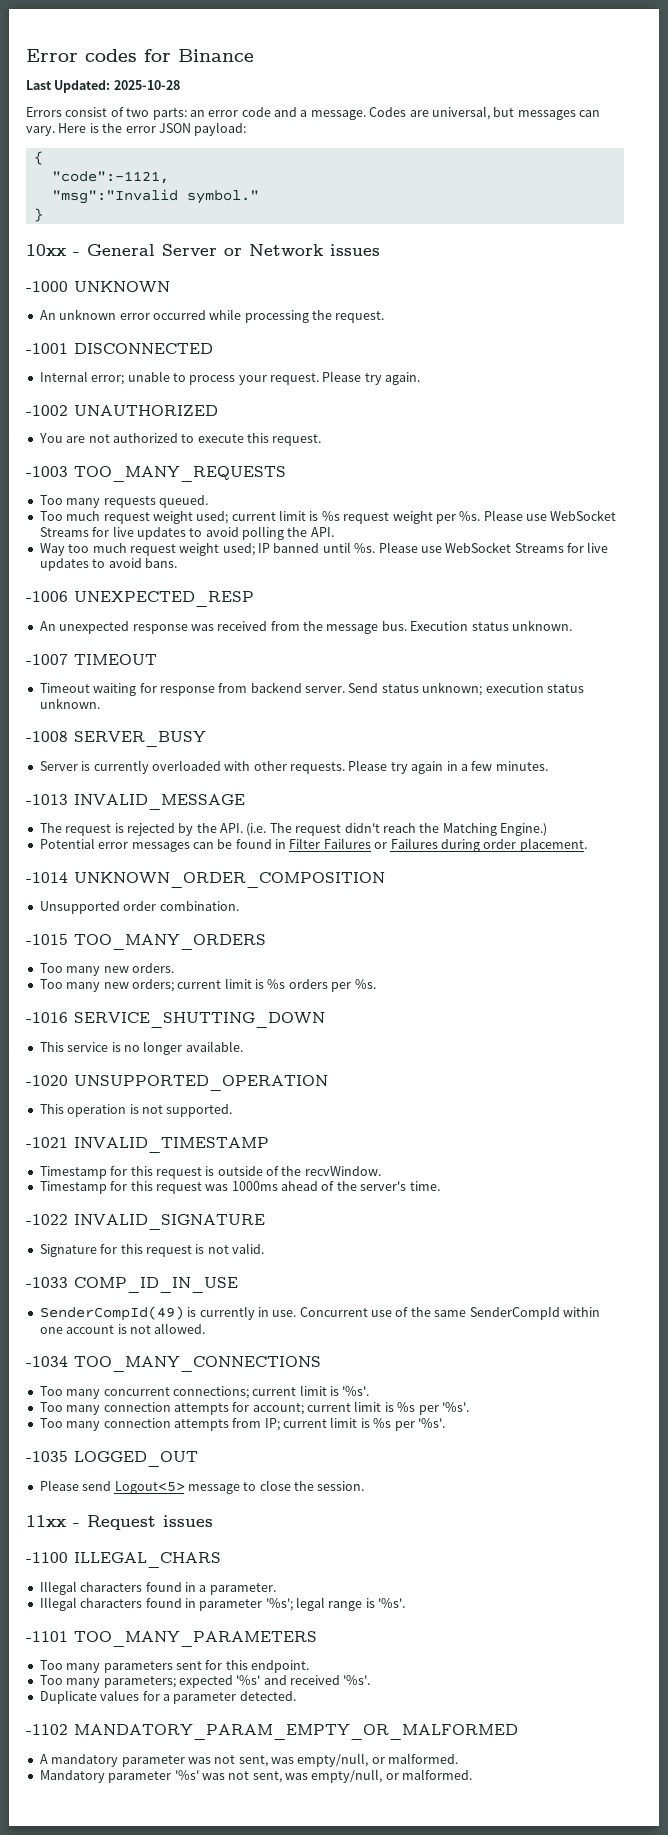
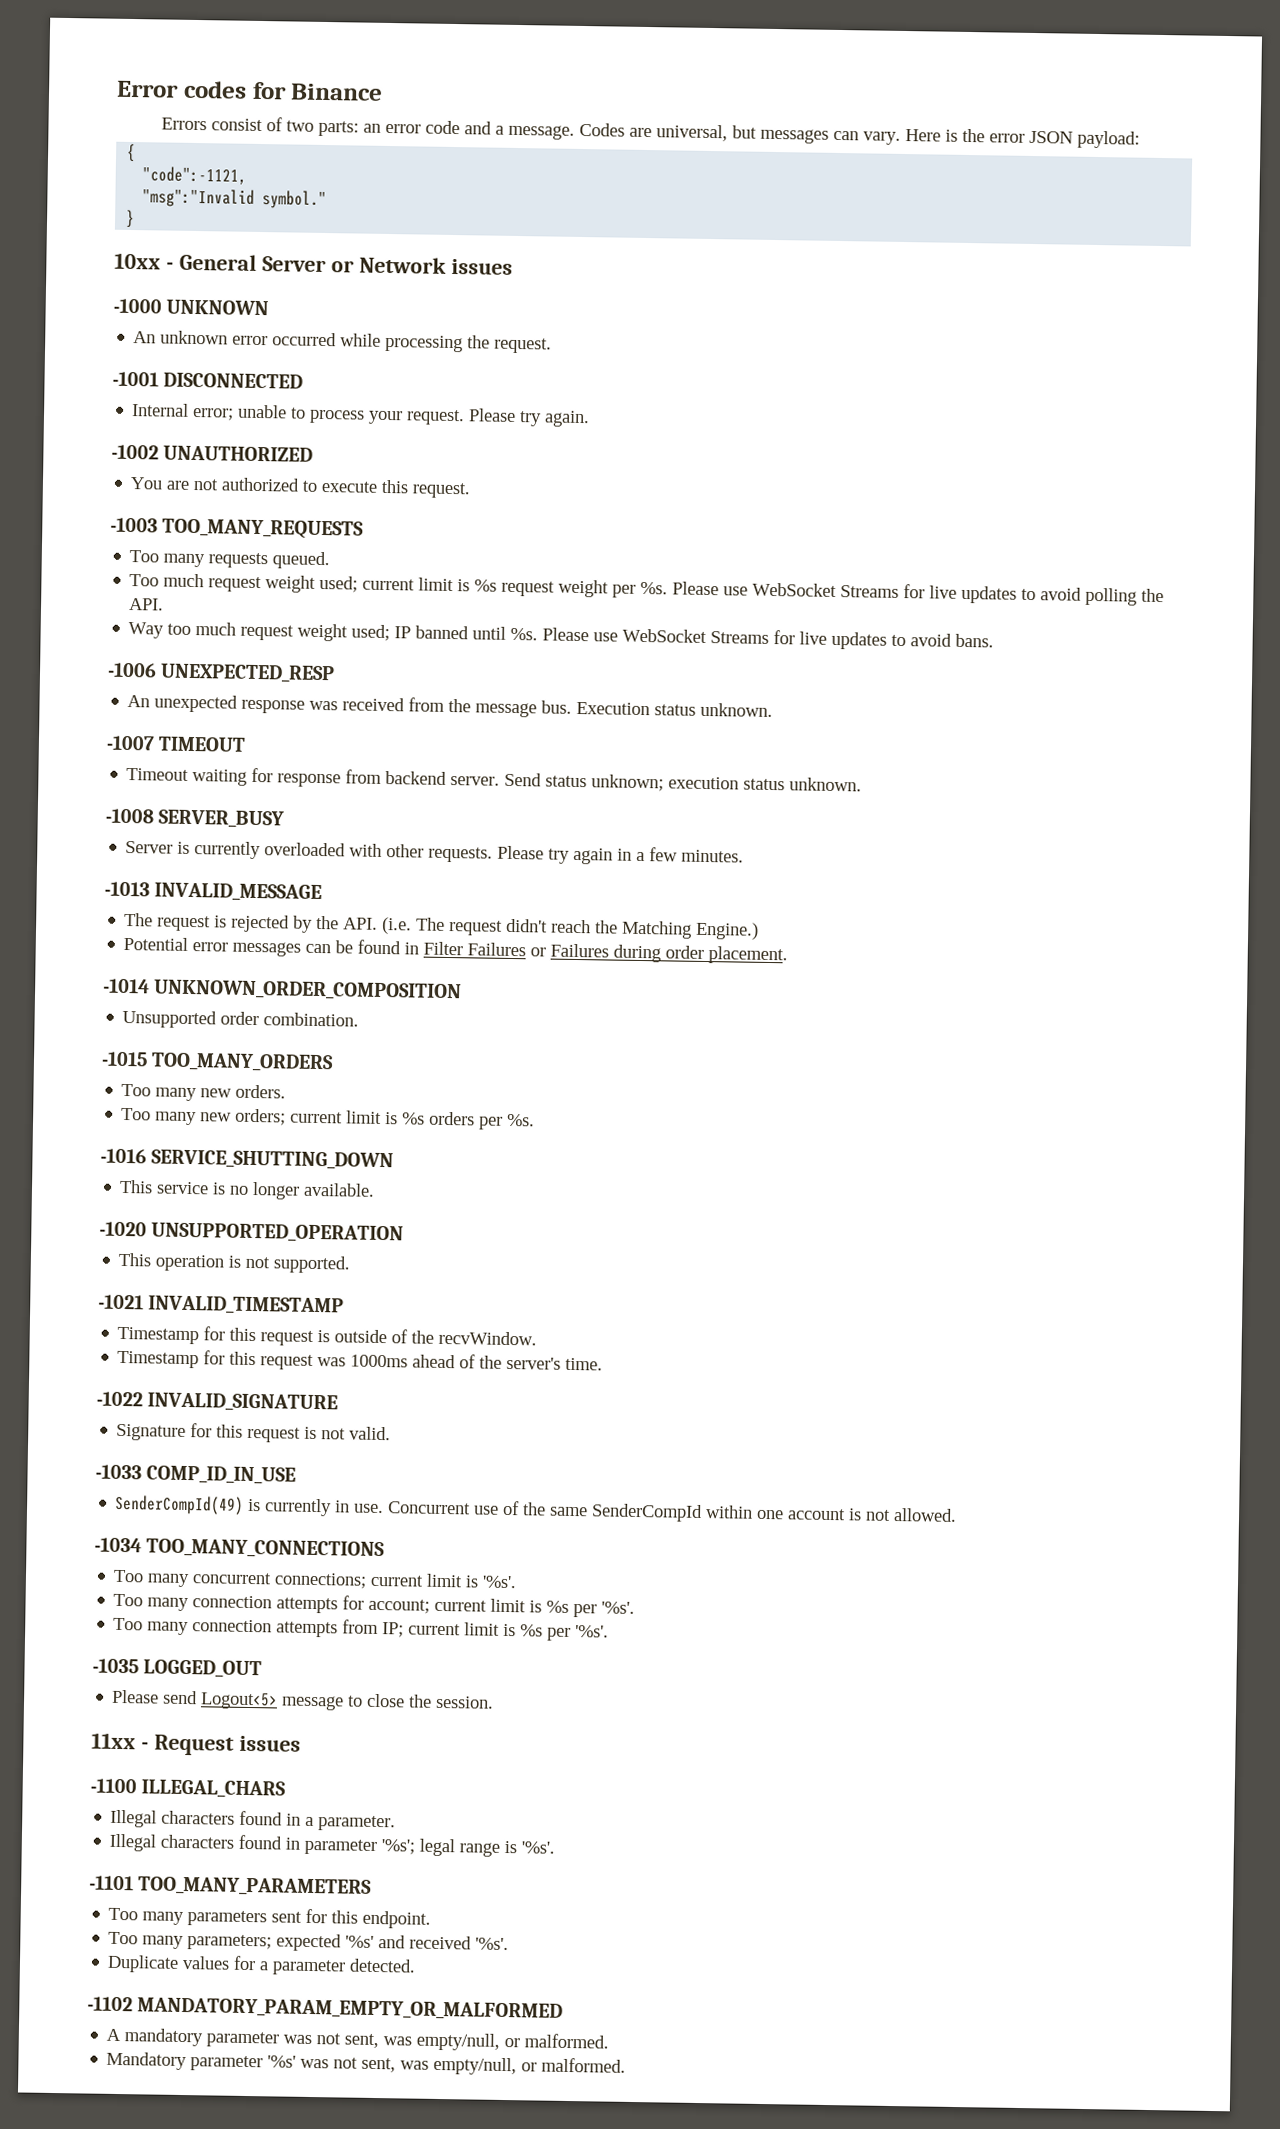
[26,80,180,93] // Last Updated: 2025-10-28 -> (384, 92) none

